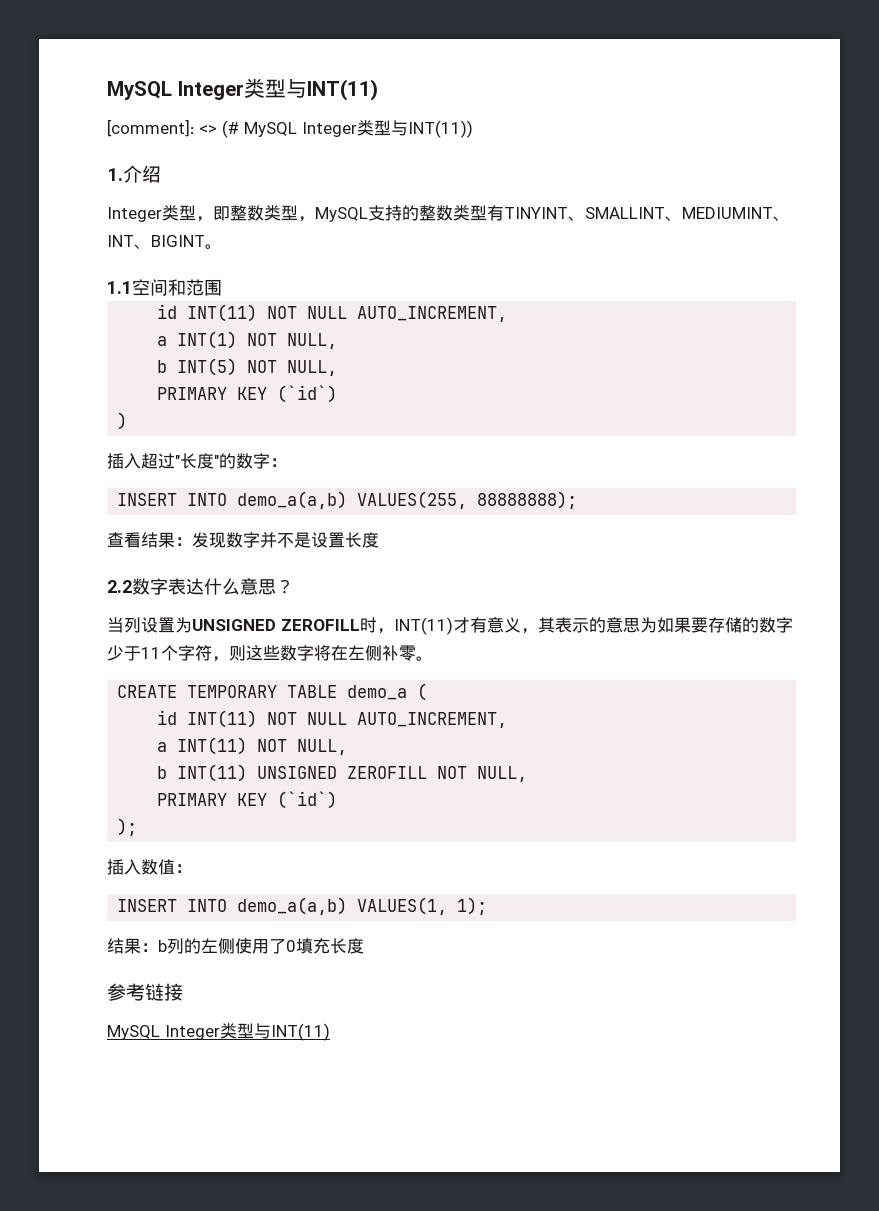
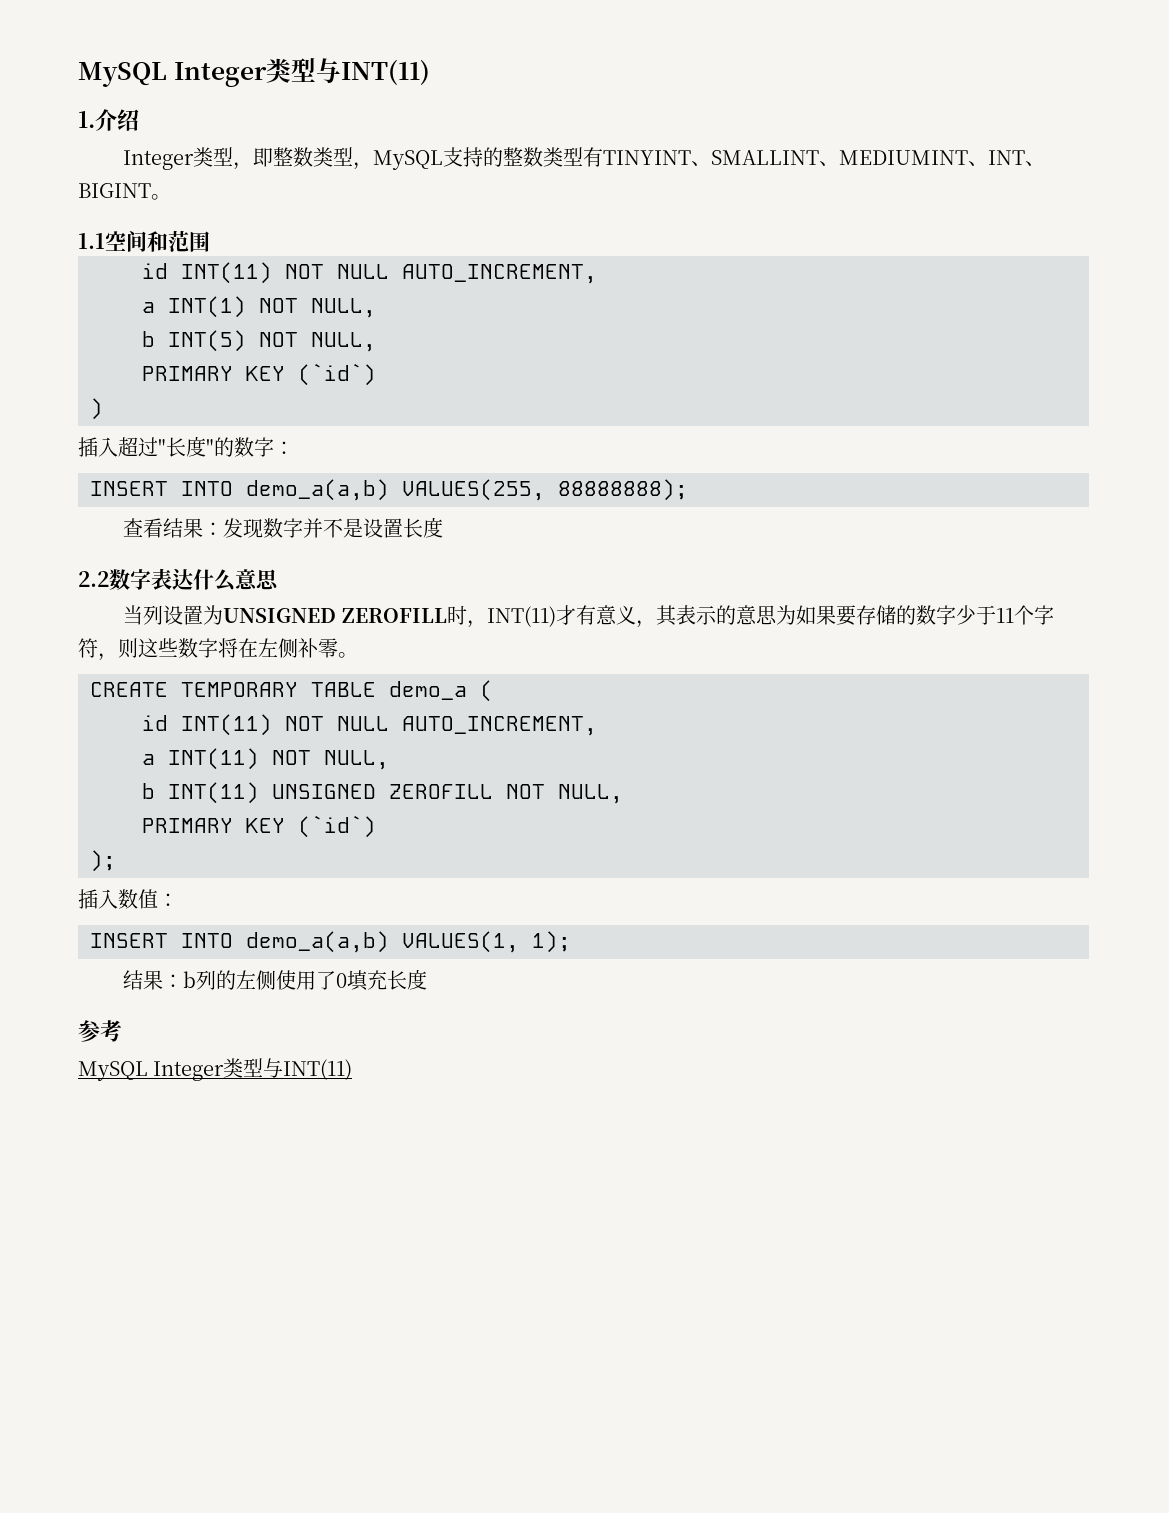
[107,78,378,101] [107,119,473,138] MySQL Integer类型与INT(11) // [comment]: <> (# MySQL Integer类型与INT(11)) -> [78,58,430,87] MySQL Integer类型与INT(11)
[276,579,294,594] ？ -> (279, 579) none
[145,983,183,1001] 链接 -> (122, 1031) none

